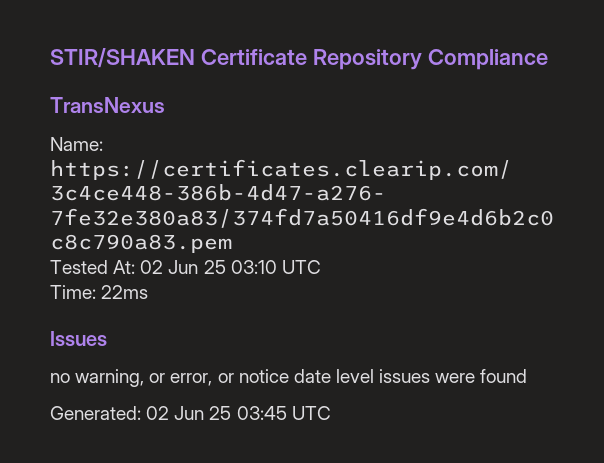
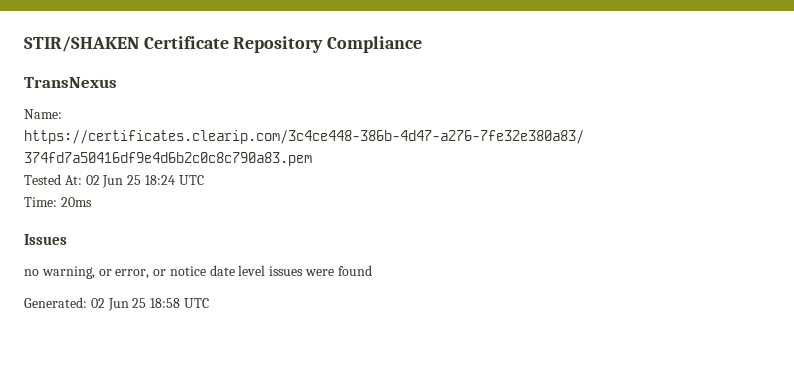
[230,260,277,274] 03:10 -> [144,175,175,185] 18:24
[101,285,149,299] 22ms -> [60,197,92,207] 20ms
[236,406,287,420] 03:45 -> [150,298,181,308] 18:58

